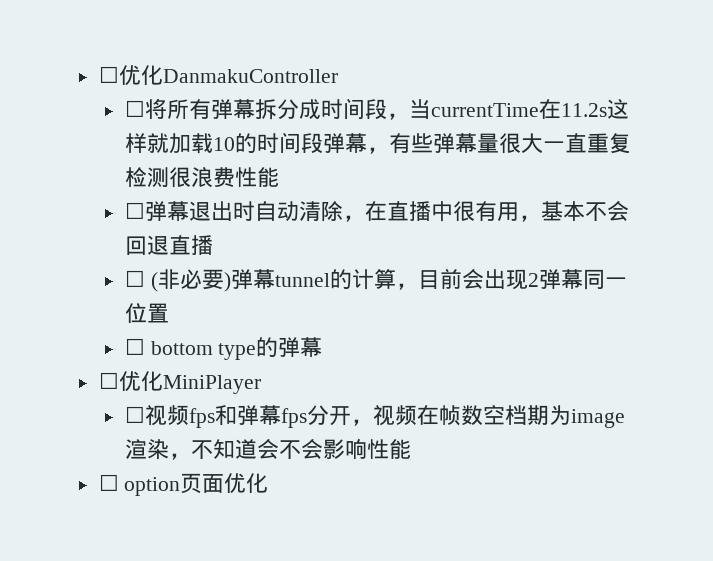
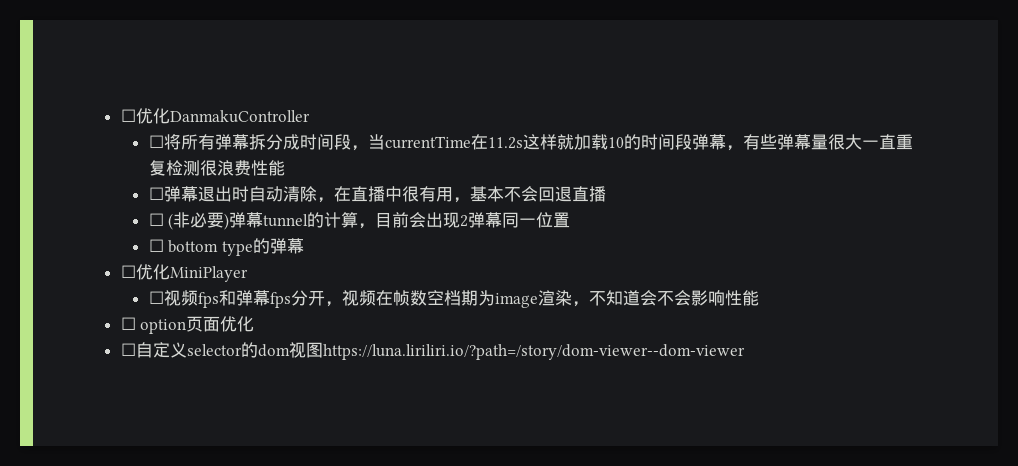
(269, 483) none -> [120,342,745,360] // ☐自定义selector的dom视图https://luna.liriliri.io/?path=/story/dom-viewer--dom-viewer

